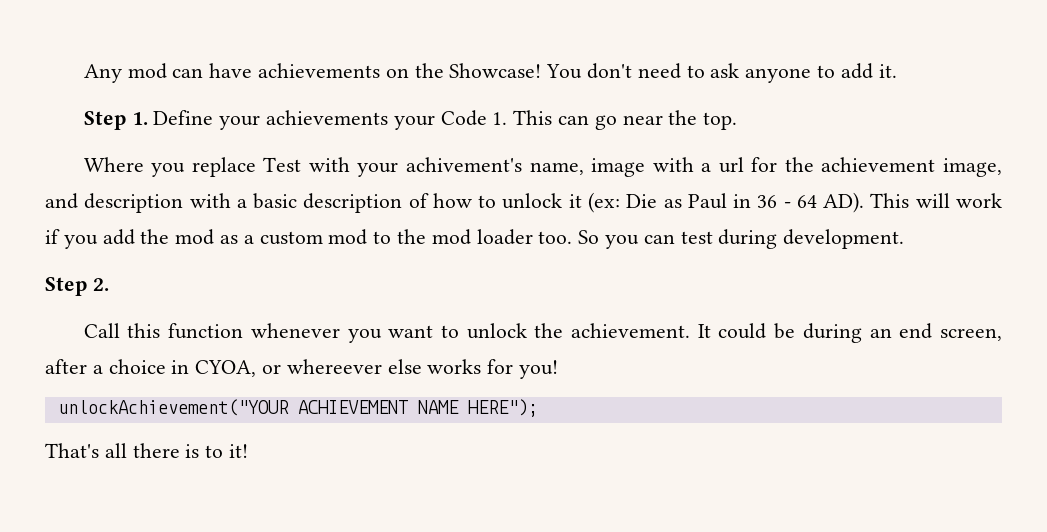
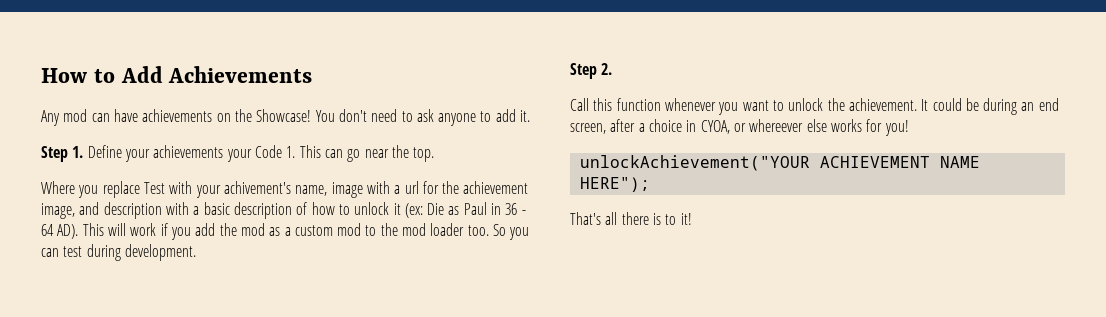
(83, 73) none -> [41,66,313,83] How to Add Achievements //

